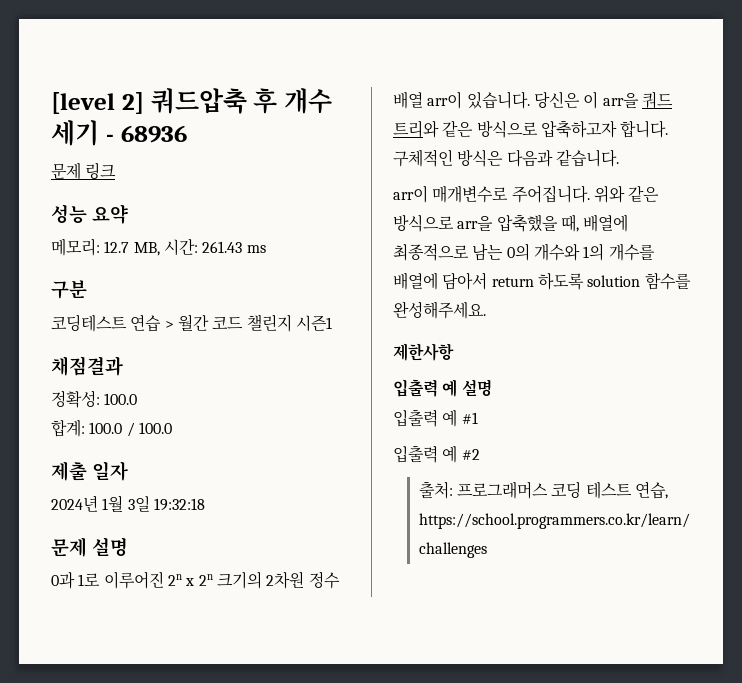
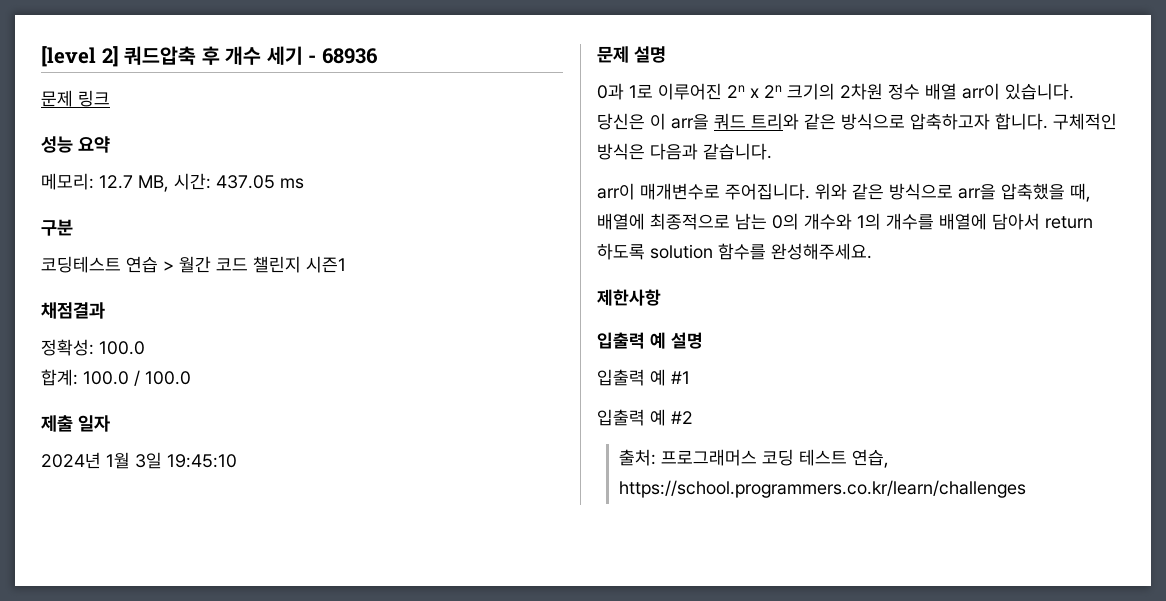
[202,241,243,253] 261.43 -> [216,175,275,189] 437.05
[153,498,205,511] 19:32:18 -> [167,454,237,468] 19:45:10

